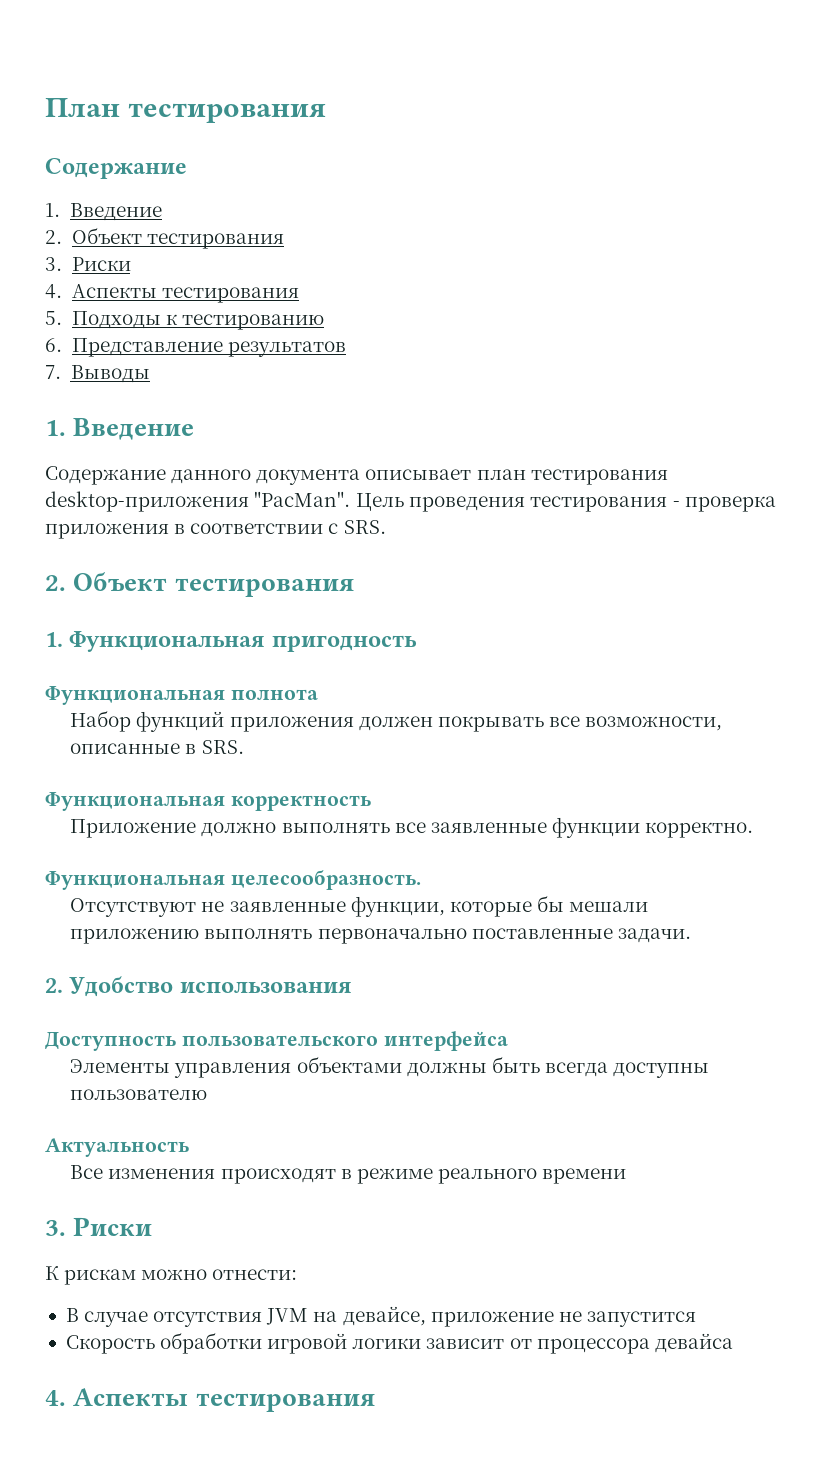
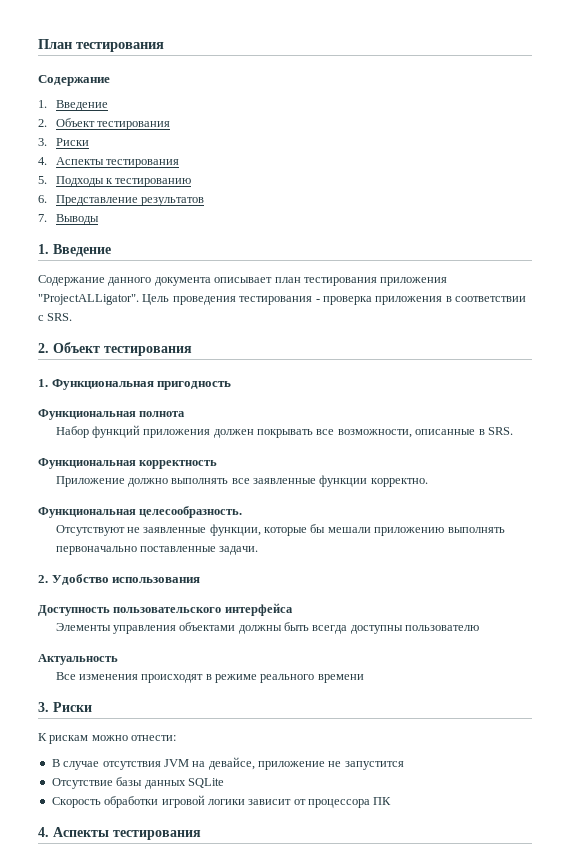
[45,491,351,512] desktop-приложения "PacMan". -> [380,277,448,286] [38,294,139,305] приложения "ProjectALLigator".
(696, 1319) none -> [51,777,224,789] // Отсутствие базы данных SQLite
[654,1333,733,1353] девайса -> [373,797,392,805] ПК

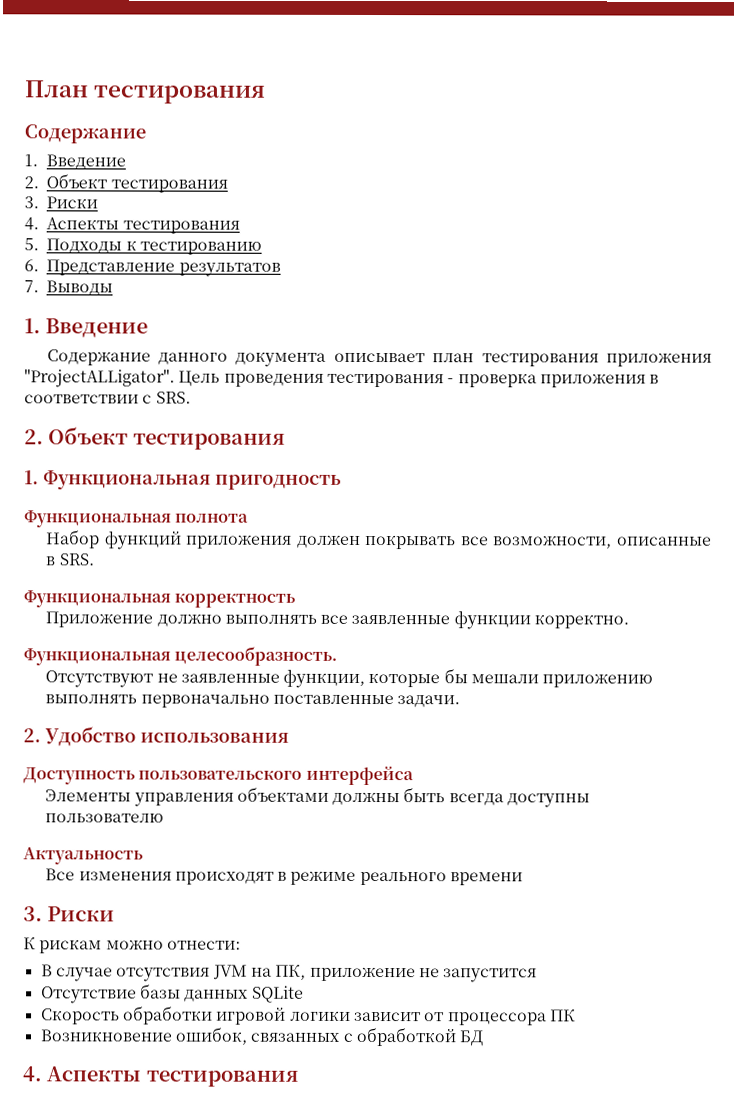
[208,757,255,770] девайсе, -> [275,964,307,980] ПК,
(392, 801) none -> [39,1026,485,1047] // Возникновение ошибок, связанных с обработкой БД

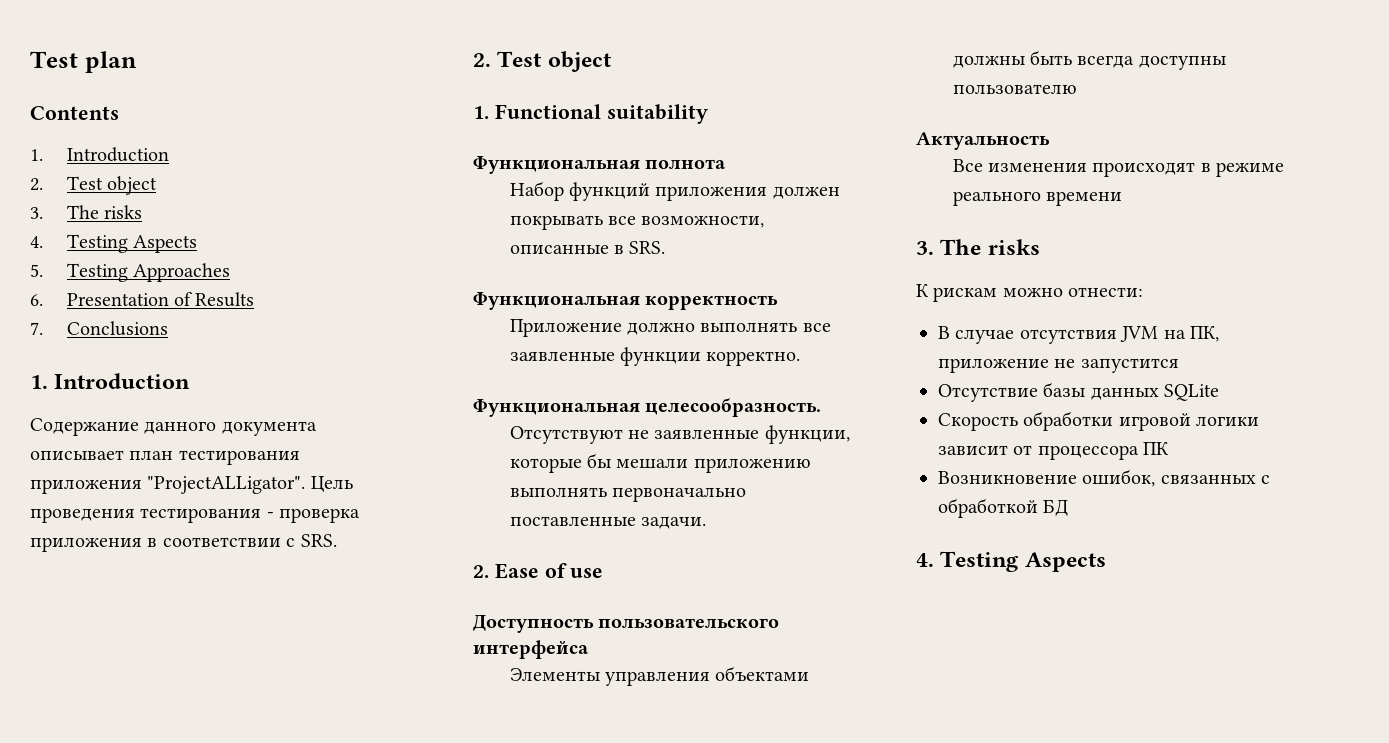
[24,80,266,104] [24,124,146,144] [24,154,127,170] [24,173,228,193] [24,196,99,209] [24,217,240,234] План тестирования // Содержание // 1. Введение // 2. Объект тестирования // 3. Риски // 4. Аспекты тестирования -> [30,51,137,73] [30,106,119,120] [30,147,169,162] [30,176,157,195] [30,205,142,219] [30,234,197,253] Test plan // Contents // 1. Introduction // 2. Test object // 3. The risks // 4. Testing Aspects
[46,238,262,255] [24,259,281,277] Подходы к тестированию // 6. Представление результатов -> [66,263,230,282] [30,292,255,307] Testing Approaches // 6. Presentation of Results
[46,280,114,296] [24,318,149,338] Выводы // 1. Введение -> [66,321,168,336] [30,373,191,389] Сonclusions // 1. Introduction
[48,426,285,450] [24,470,341,490] Объект тестирования // 1. Функциональная пригодность -> [497,51,612,72] [473,104,708,124] Test object // 1. Functional suitability
[45,726,289,747] Удобство использования -> [494,563,604,579] Ease of use
[47,906,116,922] Риски -> [940,239,1040,255] The risks
[46,1066,298,1087] Аспекты тестирования -> [940,551,1106,572] Testing Aspects

